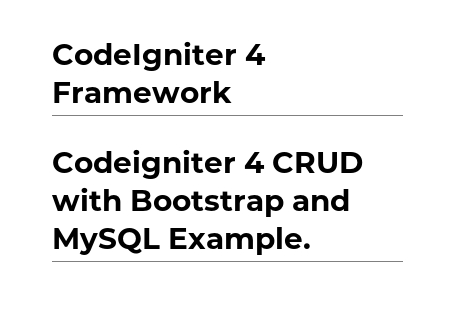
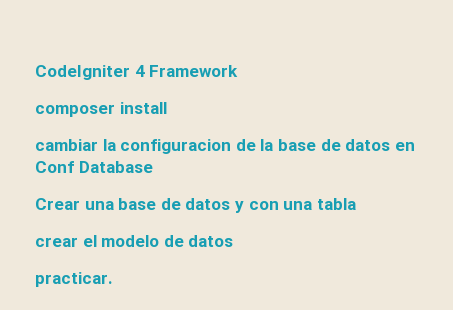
[52,149,363,179] [52,187,350,217] [52,227,311,255] Codeigniter 4 CRUD with Bootstrap and MySQL Example. -> [35,102,167,117] [35,139,415,154] [35,161,153,173] [35,198,356,213] [35,235,234,247] [35,272,113,287] composer install // cambiar la configuracion de la base de datos en Conf Database // Crear una base de datos y con una tabla // crear el modelo de datos // practicar.

